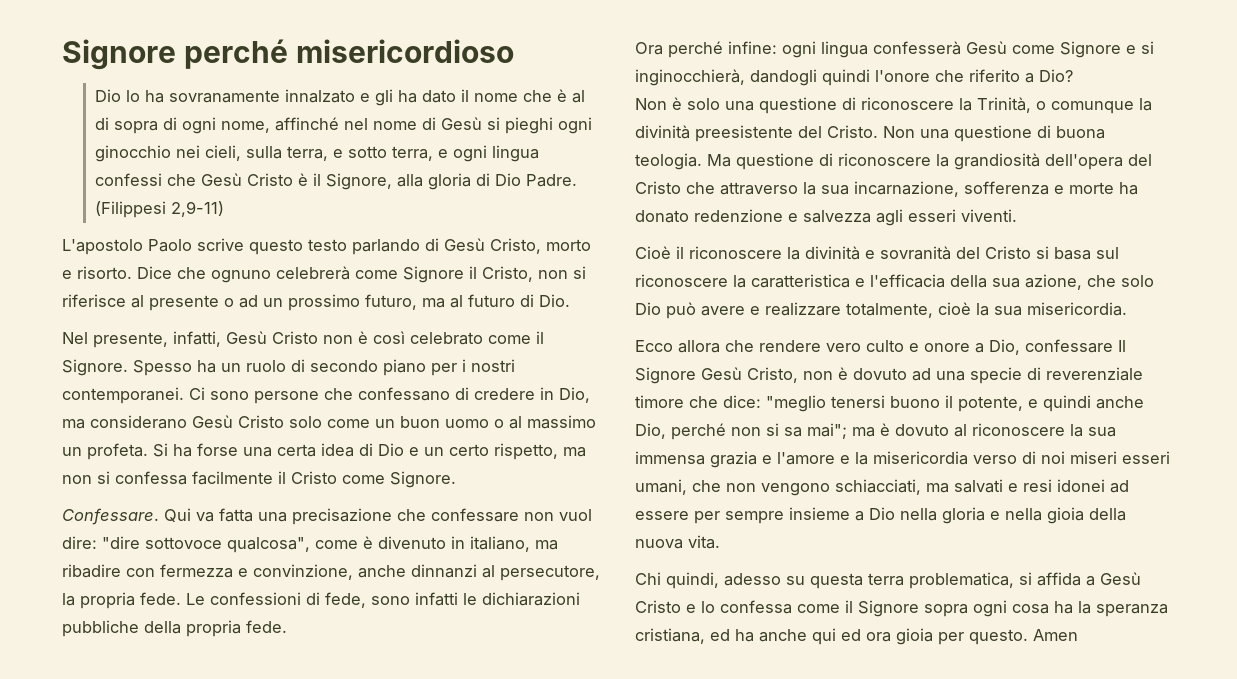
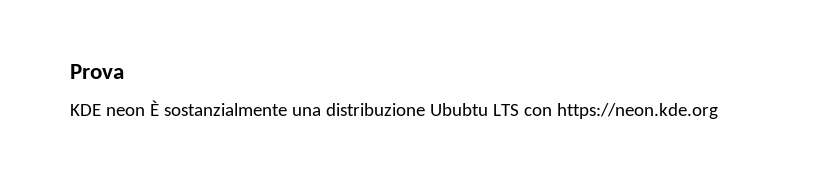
[62,39,515,70] [94,89,585,106] [94,117,592,134] [94,145,539,162] [94,173,577,190] [94,201,224,218] [62,238,591,255] [62,266,586,283] [62,294,570,311] [62,331,544,348] [62,359,515,376] [62,387,590,404] [62,415,596,429] [62,443,586,460] [62,471,456,488] [62,508,592,525] [62,536,558,553] [62,564,600,581] [62,592,580,609] [62,620,287,637] [635,41,1154,58] [635,69,1073,86] [635,97,1152,114] [635,125,1105,142] [635,153,1152,170] [635,181,1138,197] [635,209,1017,226] [635,246,1119,260] [635,274,1154,290] [635,302,1127,319] [635,339,1126,355] [635,367,1143,384] [635,395,1144,412] [635,423,1116,440] [635,451,1170,468] [635,479,1129,496] [635,507,1126,524] [635,535,720,549] [635,572,1141,589] [635,600,1168,617] [635,628,1078,645] Signore perché misericordioso // Dio lo ha sovranamente innalzato e gli ha dato il nome che è al di sopra di ogni nome, affinché nel nome di Gesù si pieghi ogni ginocchio nei cieli, sulla terra, e sotto terra, e ogni lingua confessi che Gesù Cristo è il Signore, alla gloria di Dio Padre. (Filippesi 2,9-11) // L'apostolo Paolo scrive questo testo parlando di Gesù Cristo, morto e risorto. Dice che ognuno celebrerà come Signore il Cristo, non si riferisce al presente o ad un prossimo futuro, ma al futuro di Dio. // Nel presente, infatti, Gesù Cristo non è così celebrato come il Signore. Spesso ha un ruolo di secondo piano per i nostri contemporanei. Ci sono persone che confessano di credere in Dio, ma considerano Gesù Cristo solo come un buon uomo o al massimo un profeta. Si ha forse una certa idea di Dio e un certo rispetto, ma non si confessa facilmente il Cristo come Signore. // Confessare. Qui va fatta una precisazione che confessare non vuol dire: "dire sottovoce qualcosa", come è divenuto in italiano, ma ribadire con fermezza e convinzione, anche dinnanzi al persecutore, la propria fede. Le confessioni di fede, sono infatti le dichiarazioni pubbliche della propria fede. // Ora perché infine: ogni lingua confesserà Gesù come Signore e si inginocchierà, dandogli quindi l'onore che riferito a Dio? // Non è solo una questione di riconoscere la Trinità, o comunque la divinità preesistente del Cristo. Non una questione di buona teologia. Ma questione di riconoscere la grandiosità dell'opera del Cristo che attraverso la sua incarnazione, sofferenza e morte ha donato redenzione e salvezza agli esseri viventi. // Cioè il riconoscere la divinità e sovranità del Cristo si basa sul riconoscere la caratteristica e l'efficacia della sua azione, che solo Dio può avere e realizzare totalmente, cioè la sua misericordia. // Ecco allora che rendere vero culto e onore a Dio, confessare Il Signore Gesù Cristo, non è dovuto ad una specie di reverenziale timore che dice: "meglio tenersi buono il potente, e quindi anche Dio, perché non si sa mai"; ma è dovuto al riconoscere la sua immensa grazia e l'amore e la misericordia verso di noi miseri esseri umani, che non vengono schiacciati, ma salvati e resi idonei ad essere per sempre insieme a Dio nella gloria e nella gioia della nuova vita. // Chi quindi, adesso su questa terra problematica, si affida a Gesù Cristo e lo confessa come il Signore sopra ogni cosa ha la speranza cristiana, ed ha anche qui ed ora gioia per questo. Amen -> [70,64,124,79] [70,100,718,119] Prova // KDE neon È sostanzialmente una distribuzione Ububtu LTS con https://neon.kde.org

